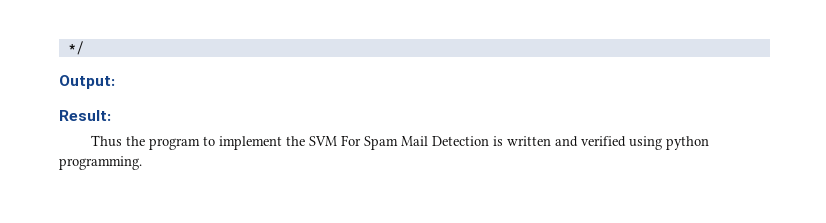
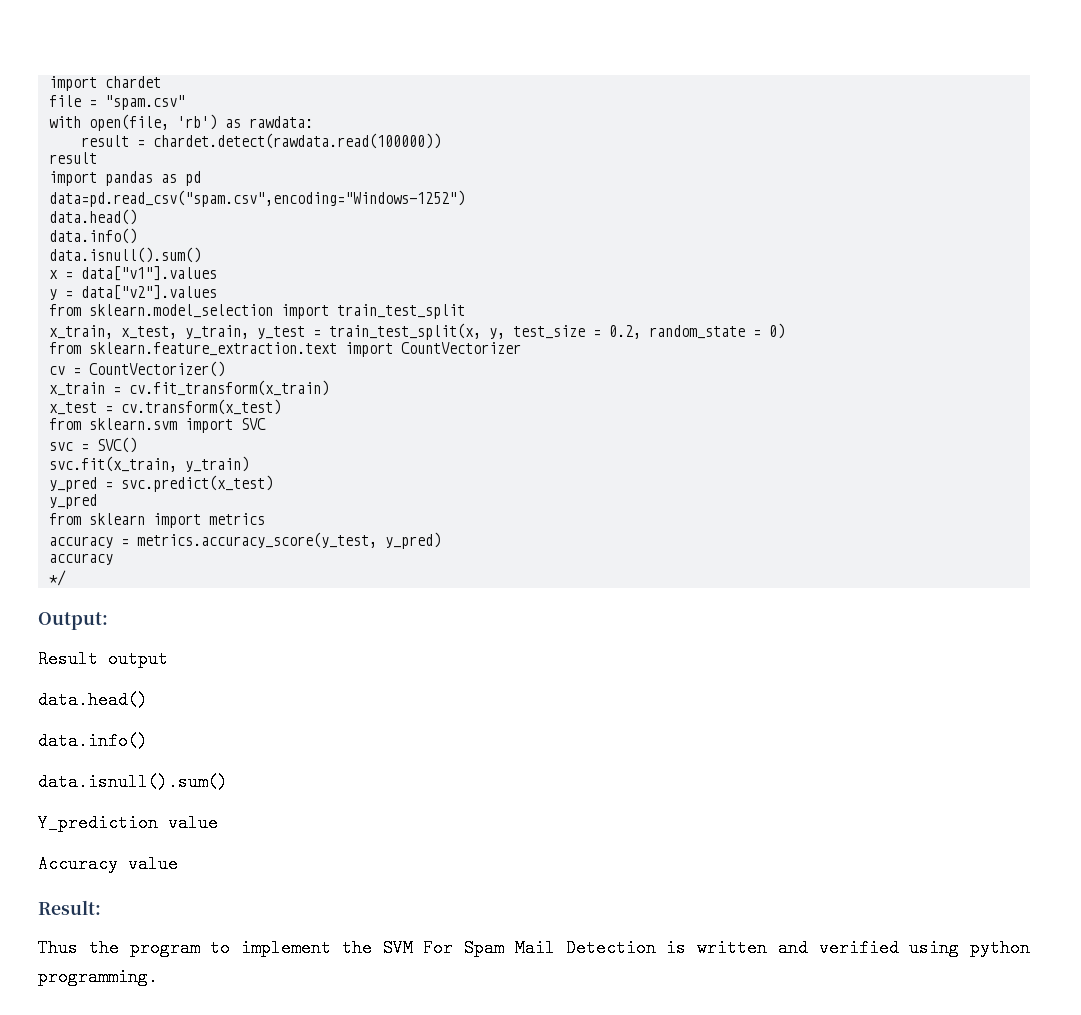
[67,41,84,55] [59,75,115,89] */ // Output: -> [49,76,162,91] [49,95,186,110] [49,114,314,131] [81,133,442,149] [49,152,98,164] [49,171,202,186] [49,190,466,207] [49,209,138,225] [49,228,138,244] [49,247,202,263] [49,266,218,281] [49,285,218,300] [49,304,466,319] [49,323,786,340] [49,342,522,357] [49,361,226,377] [49,380,330,396] [49,399,282,415] [49,418,267,433] [49,437,138,453] [49,456,250,472] [49,475,274,492] [49,494,98,509] [49,513,266,528] [49,532,442,549] [49,553,114,565] [49,570,67,586] [38,612,108,630] [38,650,168,668] [38,691,148,709] [38,732,148,750] [38,773,228,791] [38,814,218,832] [38,855,178,873] import chardet // file = "spam.csv" // with open(file, 'rb') as rawdata: // result = chardet.detect(rawdata.read(100000)) // result // import pandas as pd // data=pd.read_csv("spam.csv",encoding="Windows-1252") // data.head() // data.info() // data.isnull().sum() // x = data["v1"].values // y = data["v2"].values // from sklearn.model_selection import train_test_split // x_train, x_test, y_train, y_test = train_test_split(x, y, test_size = 0.2, random_state = 0) // from sklearn.feature_extraction.text import CountVectorizer // cv = CountVectorizer() // x_train = cv.fit_transform(x_train) // x_test = cv.transform(x_test) // from sklearn.svm import SVC // svc = SVC() // svc.fit(x_train, y_train) // y_pred = svc.predict(x_test) // y_pred // from sklearn import metrics // accuracy = metrics.accuracy_score(y_test, y_pred) // accuracy // */ // Output: // Result output // data.head() // data.info() // data.isnull().sum() // Y_prediction value // Accuracy value

